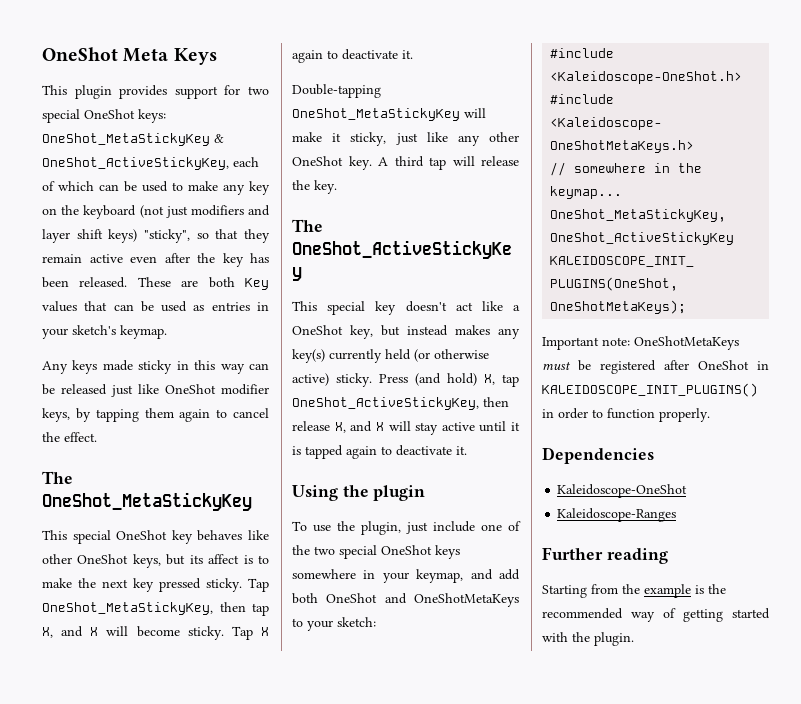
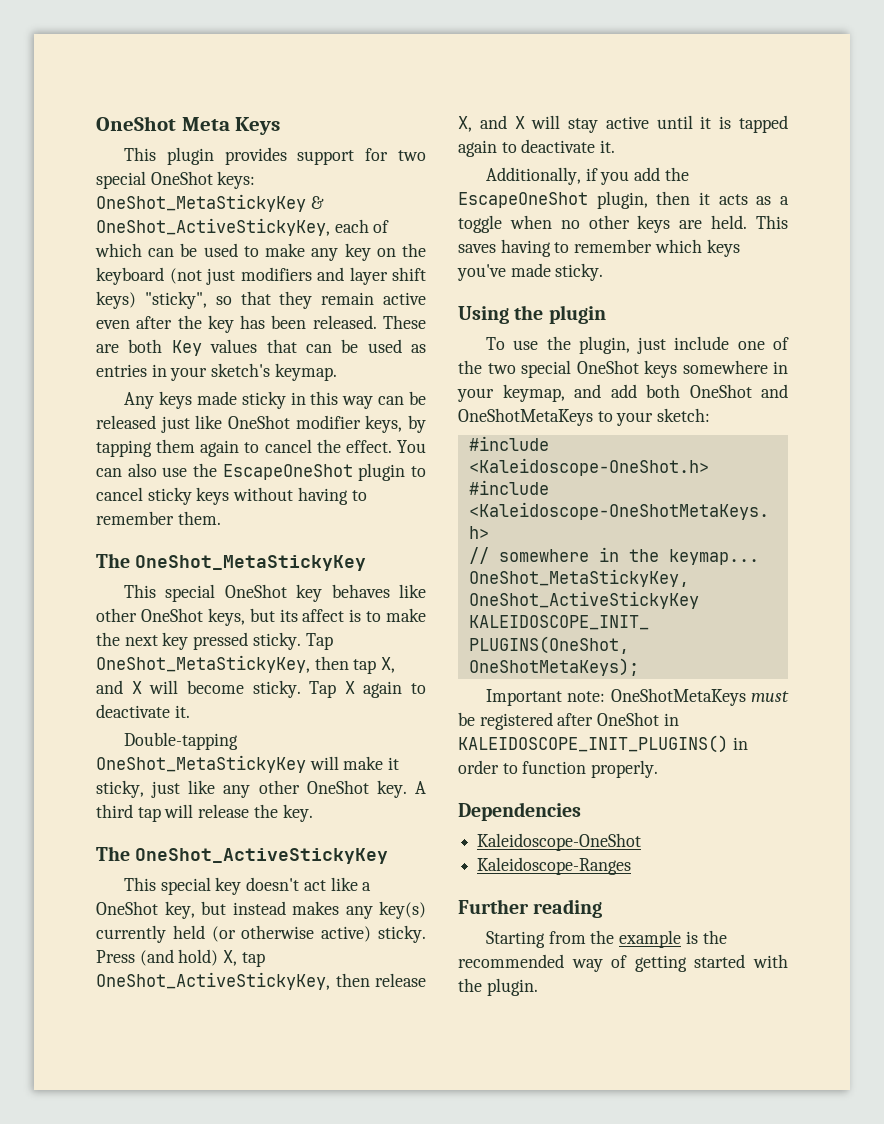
(97, 437) none -> [397,440,426,453] [96,463,426,481] [96,487,367,505] [96,511,221,525] You can also use the EscapeOneShot plugin to cancel sticky keys without having to remember them.
(467, 450) none -> [486,167,689,185] [458,191,789,209] [458,215,788,233] [458,239,740,257] [457,263,604,281] // Additionally, if you add the EscapeOneShot plugin, then it acts as a toggle when no other keys are held. This saves having to remember which keys you've made sticky.

